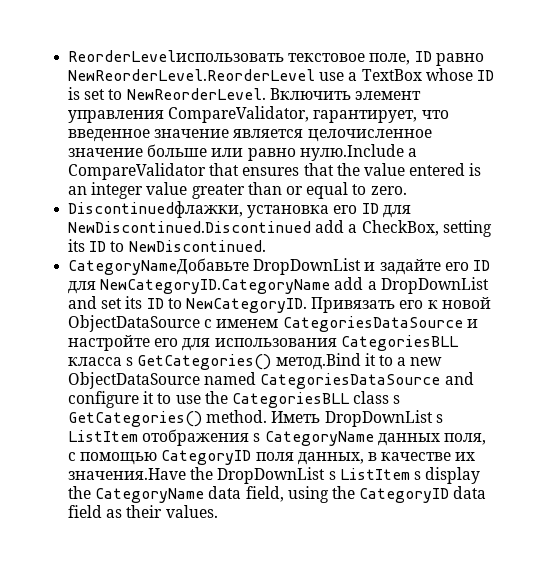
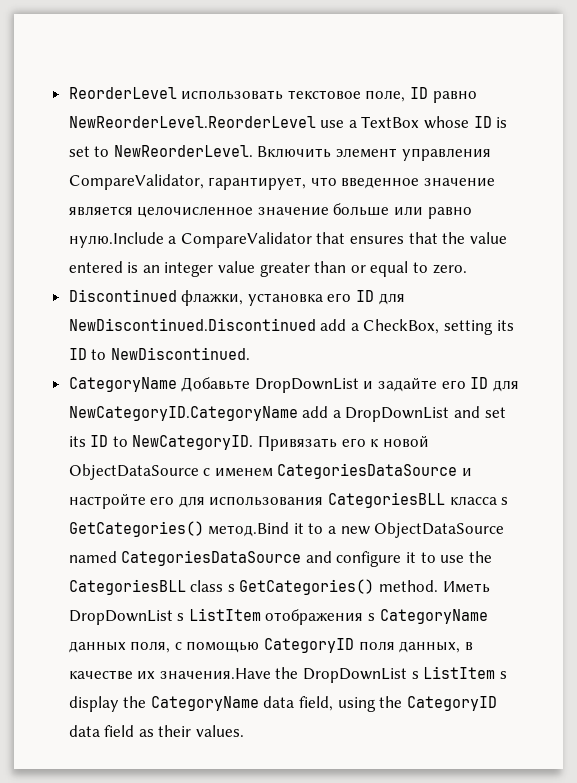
[68,50,285,62] ReorderLevelиспользовать -> [68,87,284,100] ReorderLevel использовать
[68,201,244,218] Discontinuedфлажки, -> [68,289,244,306] Discontinued флажки,
[68,258,250,275] CategoryNameДобавьте -> [68,377,251,392] CategoryName Добавьте

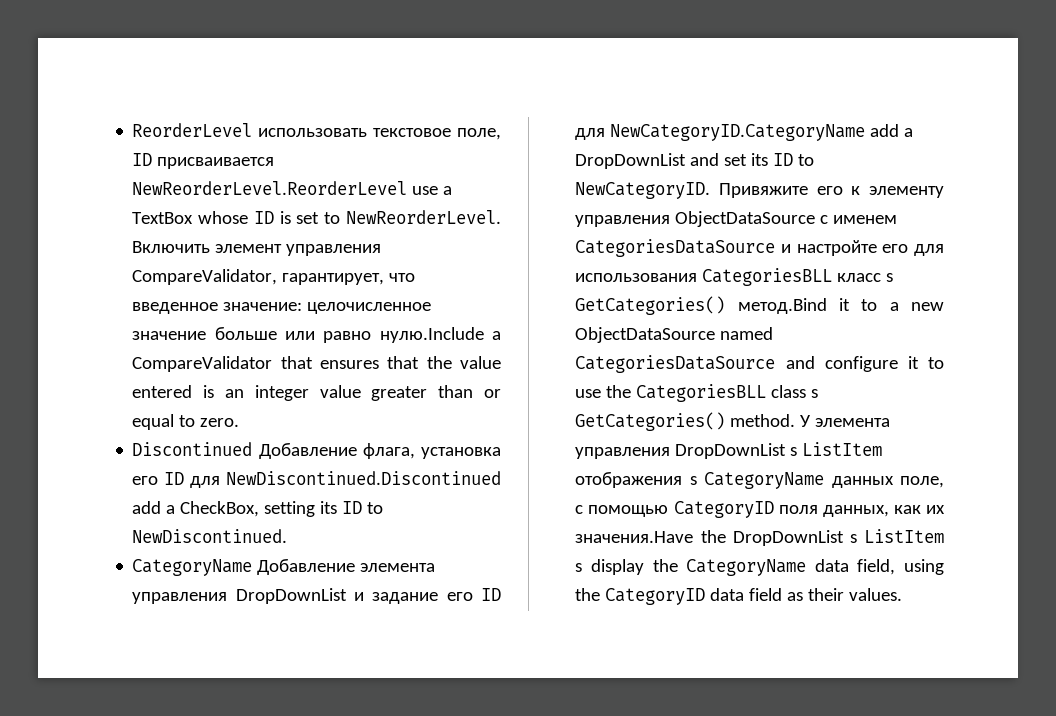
[432,90,477,103] равно -> [157,157,275,169] присваивается
[424,178,496,186] [68,206,133,216] значение является -> [223,302,303,311] значение:
[181,290,244,306] флажки, -> [258,443,415,459] Добавление флага,
[181,377,251,392] Добавьте -> [257,559,436,575] [132,592,228,604] Добавление элемента управления
[378,377,438,392] задайте -> [372,592,439,604] задание
[258,435,338,451] Привязать -> [719,183,809,198] Привяжите
[382,435,429,448] новой -> [868,186,944,198] [575,215,671,227] элементу управления
[449,496,497,505] класса -> [837,273,882,282] класс
[442,581,490,593] Иметь -> [800,415,891,427] [575,447,671,459] У элемента управления
[130,641,171,653] поля, -> [899,476,944,488] поле,
[464,641,473,651] [68,670,133,680] в качестве -> [893,505,921,514] как

